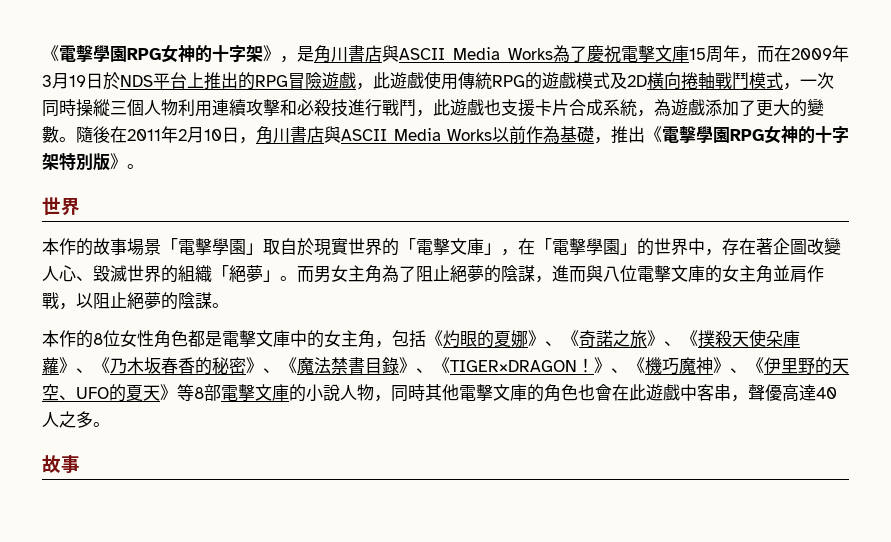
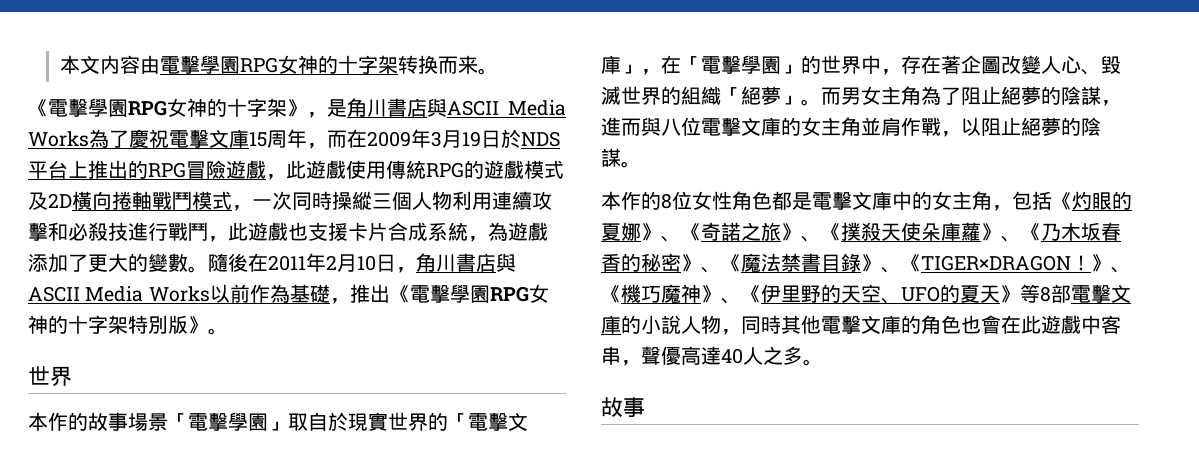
(42, 53) none -> [59,55,498,75] 本文内容由電擊學園RPG女神的十字架转换而来。 //

